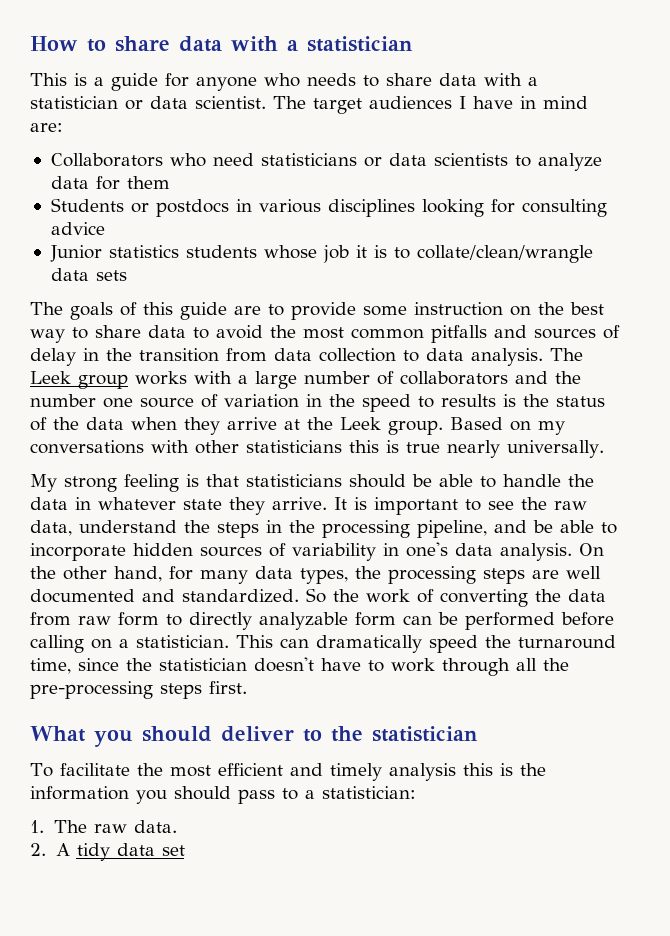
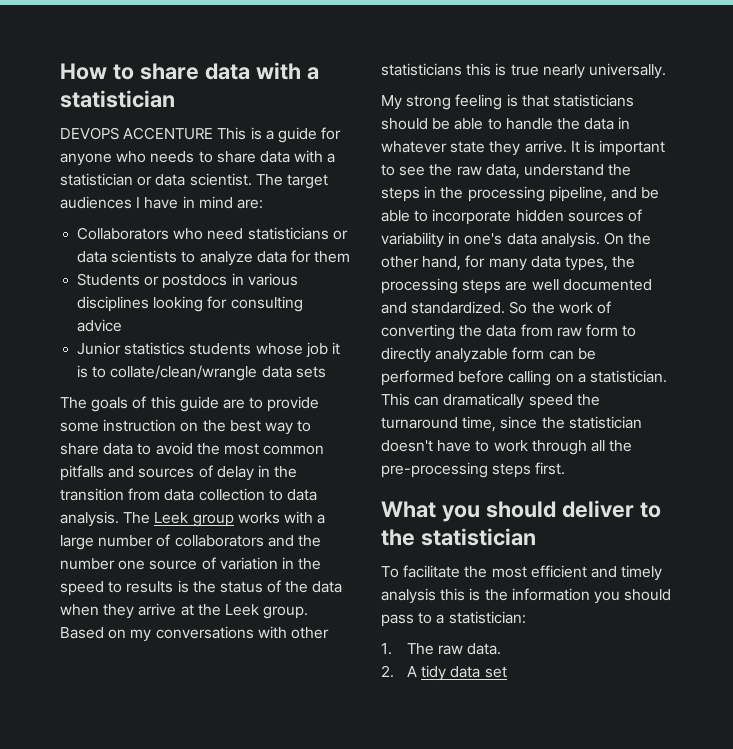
(413, 44) none -> [60,127,214,140] DEVOPS ACCENTURE

